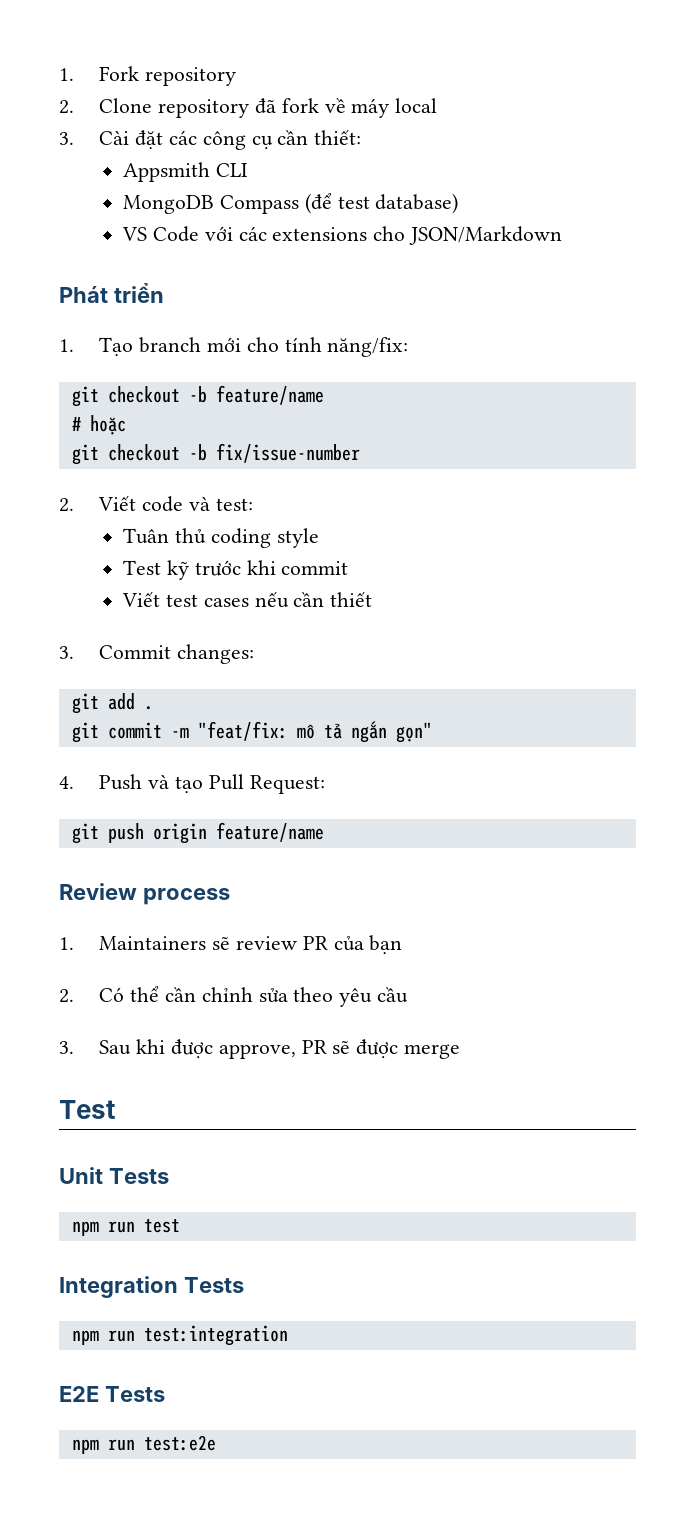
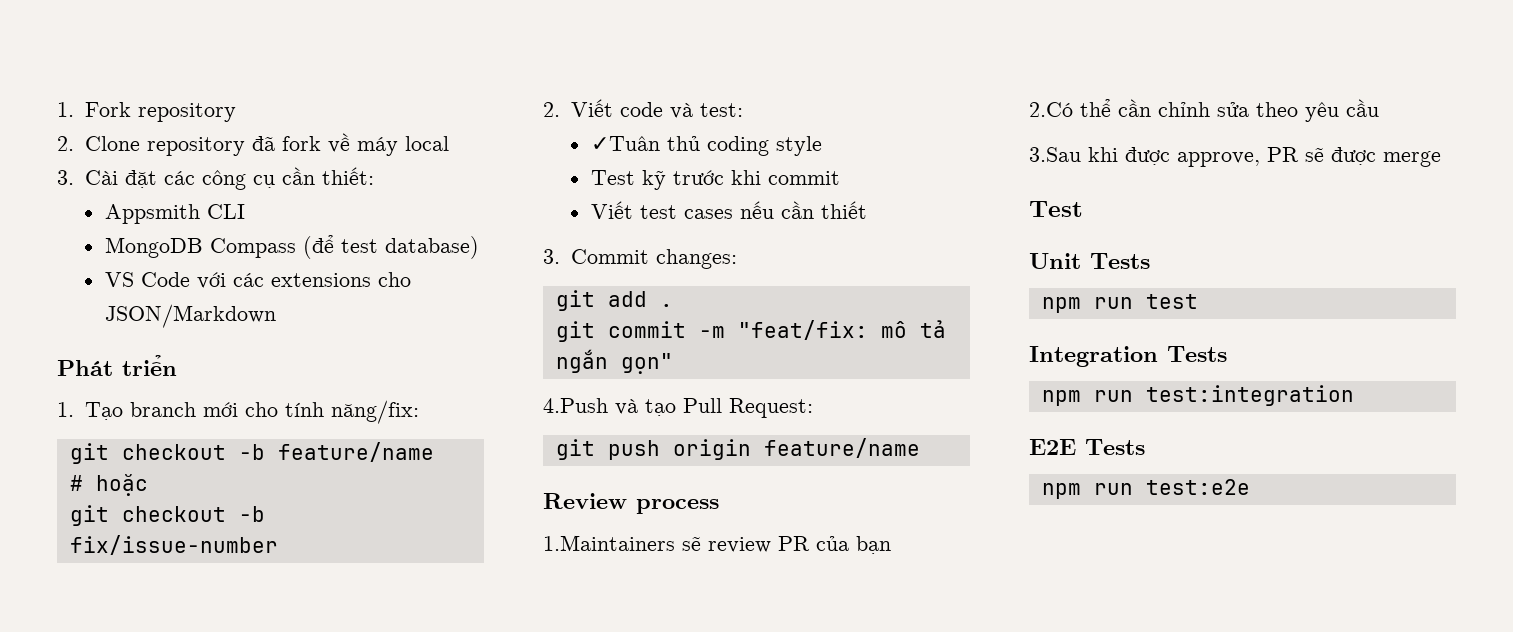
[123,528,170,544] Tuân -> [590,136,660,151] ✓Tuân
[59,774,143,790] 4. Push -> [543,398,608,413] 4.Push
[59,936,207,950] 1. Maintainers -> [543,535,675,551] 1.Maintainers
[59,987,125,1003] 2. Có -> [1029,102,1073,117] 2.Có
[59,1040,132,1055] 3. Sau -> [1029,147,1081,162] 3.Sau

